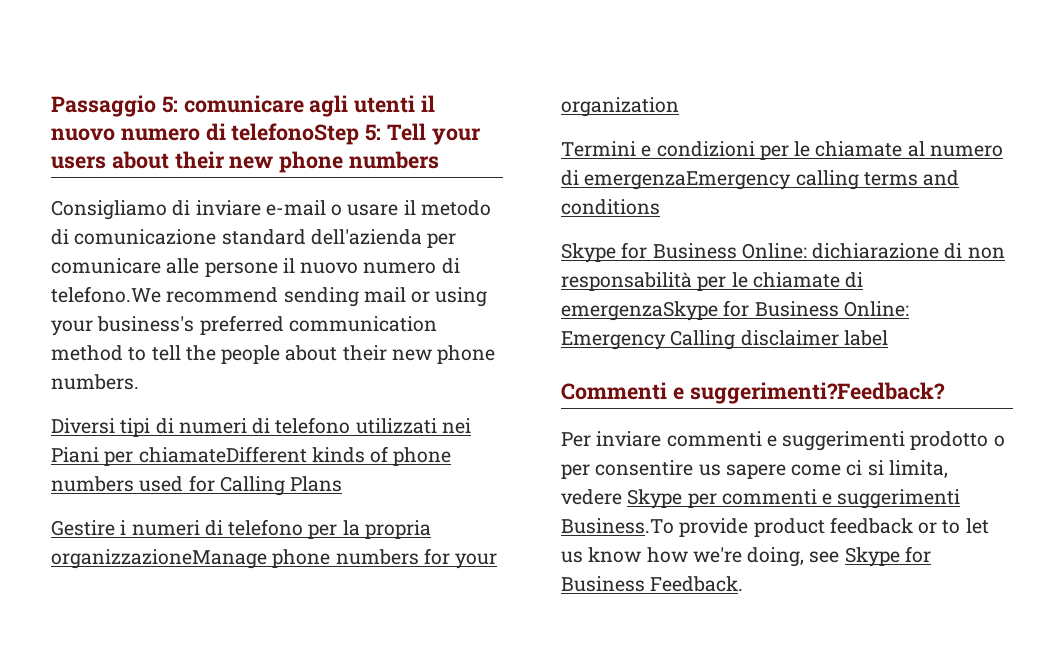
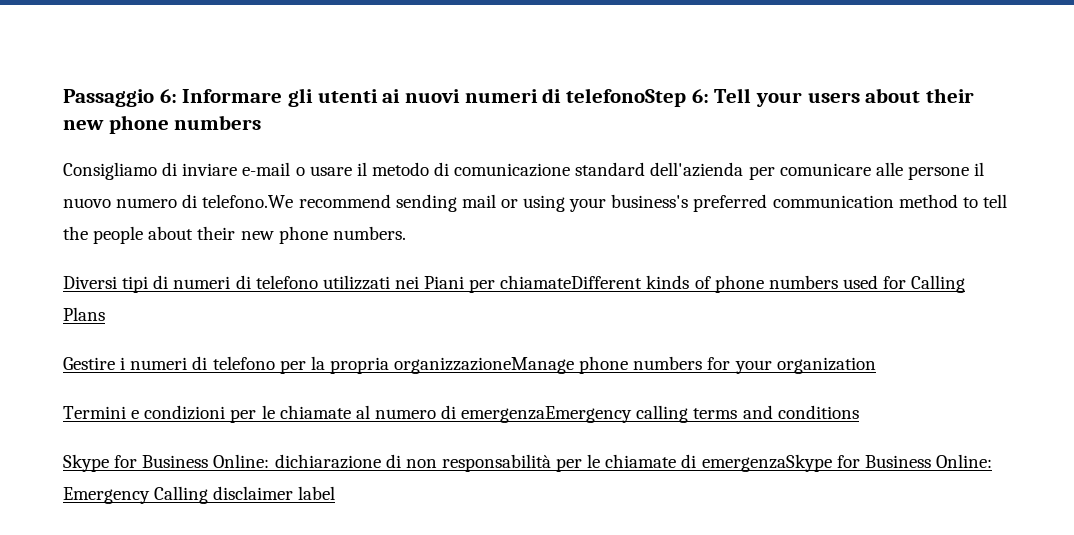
[161,95,436,117] [51,128,200,141] 5: comunicare agli utenti il nuovo numero -> [159,88,538,107] 6: Informare gli utenti ai nuovi numeri
[365,124,382,141] 5: -> [691,89,709,103] 6:
[561,382,945,404] [561,431,1005,451] [561,460,948,479] [561,489,961,509] [561,517,989,537] [561,546,931,567] [561,576,744,592] // Commenti e suggerimenti?Feedback? // Per inviare commenti e suggerimenti prodotto o per consentire us sapere come ci si limita, vedere Skype per commenti e suggerimenti Business.To provide product feedback or to let us know how we're doing, see Skype for Business Feedback. -> (336, 493) none

